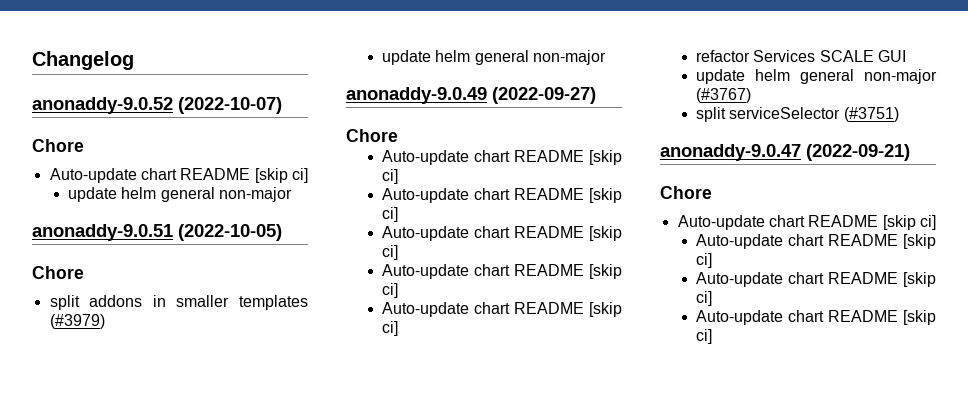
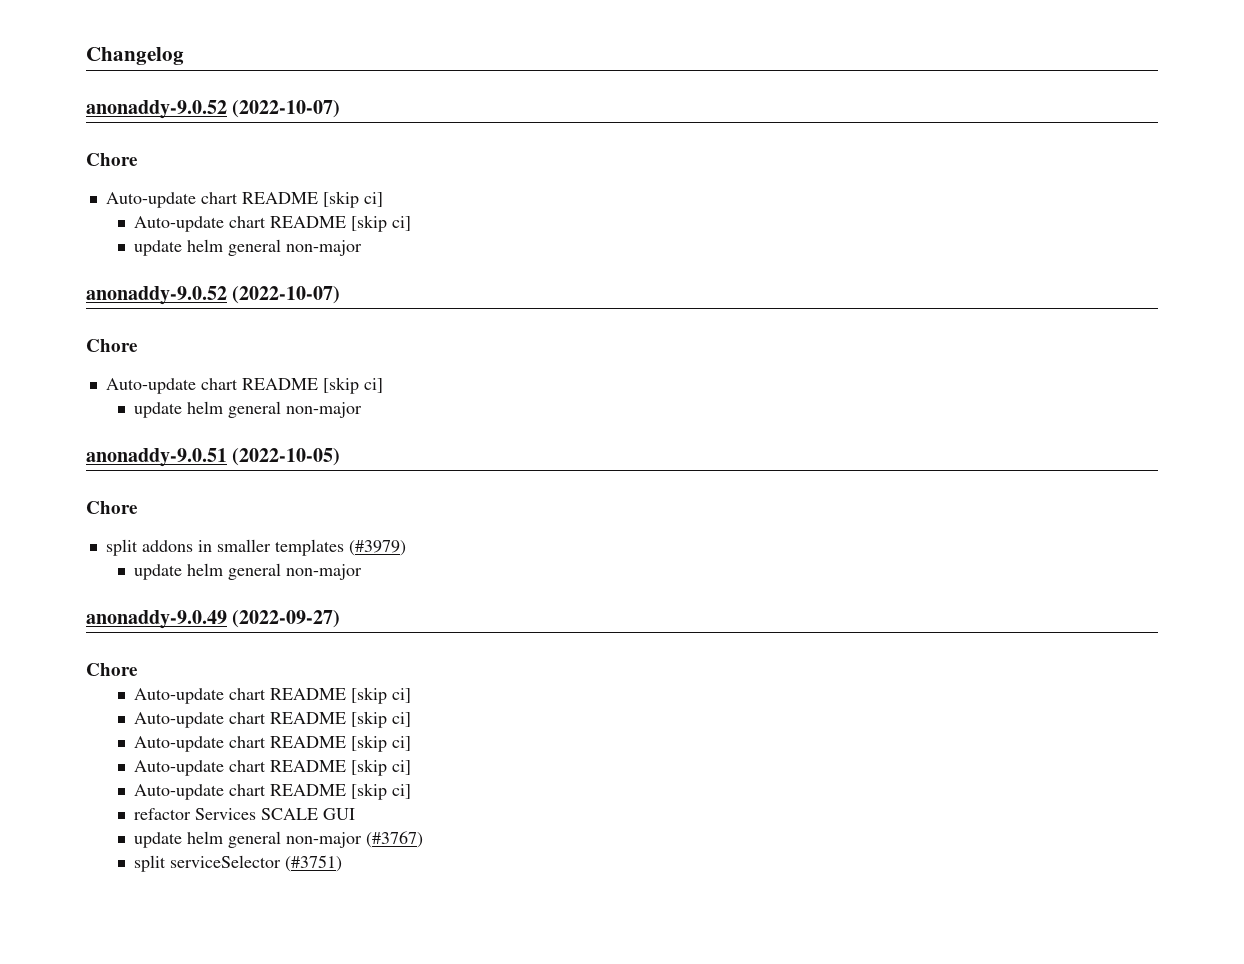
(308, 175) none -> [134,215,412,232] [134,239,363,256] [86,286,341,305] [86,339,138,352] [105,377,383,394] // Auto-update chart README [skip ci] // update helm general non-major // anonaddy-9.0.52 (2022-10-07) // Chore // Auto-update chart README [skip ci]
[660,144,910,161] [660,186,712,199] [677,215,936,230] [696,234,936,249] [696,253,713,268] [696,272,936,287] [696,291,713,306] [696,310,936,325] [696,329,713,344] // anonaddy-9.0.47 (2022-09-21) // Chore // Auto-update chart README [skip ci] // Auto-update chart README [skip ci] // Auto-update chart README [skip ci] // Auto-update chart README [skip ci] -> (343, 863) none

